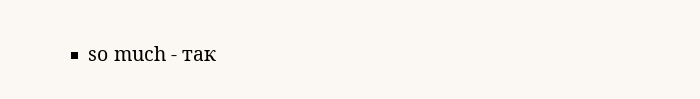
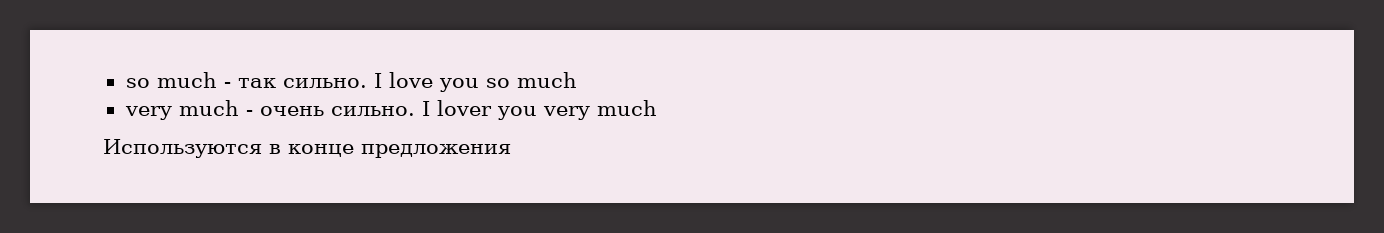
(217, 55) none -> [282,72,577,92] [124,100,657,120] [103,139,511,158] сильно. I love you so much // very much - очень сильно. I lover you very much // Используются в конце предложения

